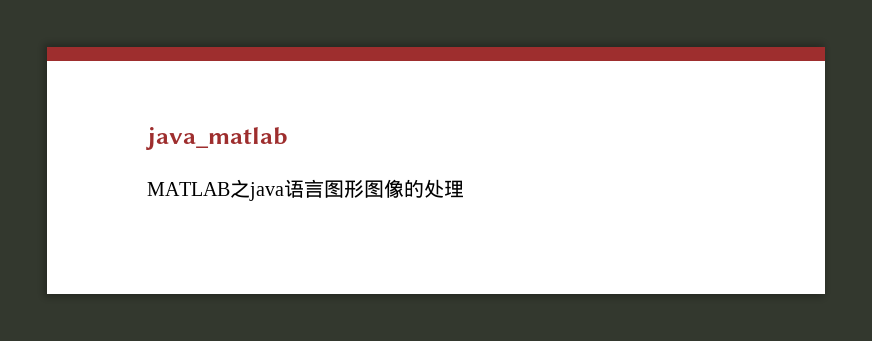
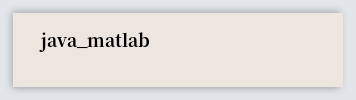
[147,179,464,201] // MATLAB之java语言图形图像的处理 -> (150, 42) none

